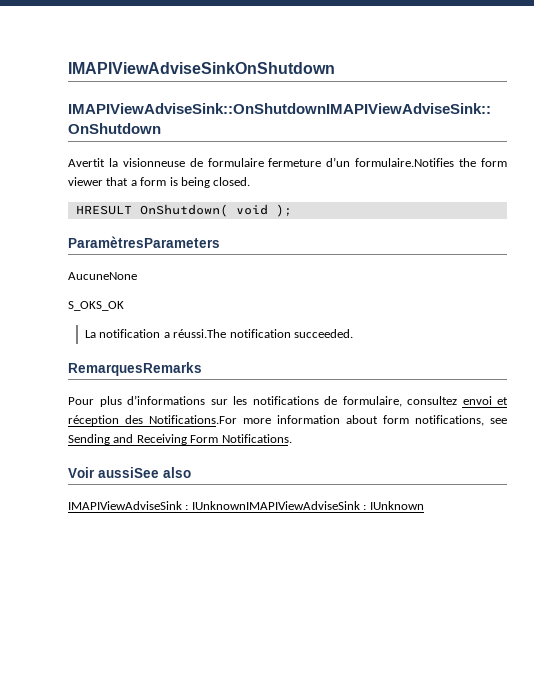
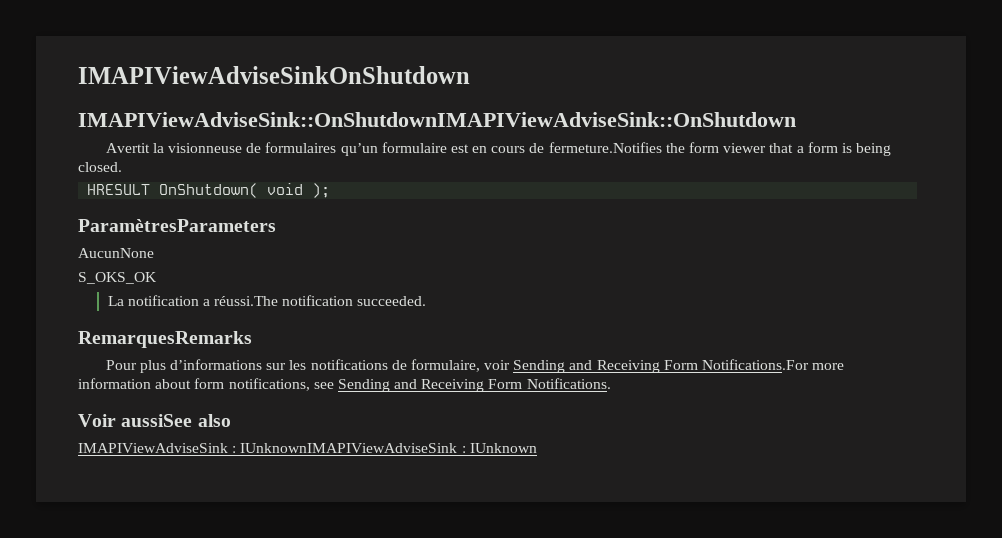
[207,157,455,167] formulaire fermeture d’un formulaire.Notifies -> [265,142,662,156] formulaires qu’un formulaire est en cours de fermeture.Notifies
[68,272,137,280] AucuneNone -> [78,248,154,258] AucunNone
[407,396,508,405] [68,415,143,426] consultez envoi et réception des -> [484,360,698,373] voir Sending and Receiving Form

